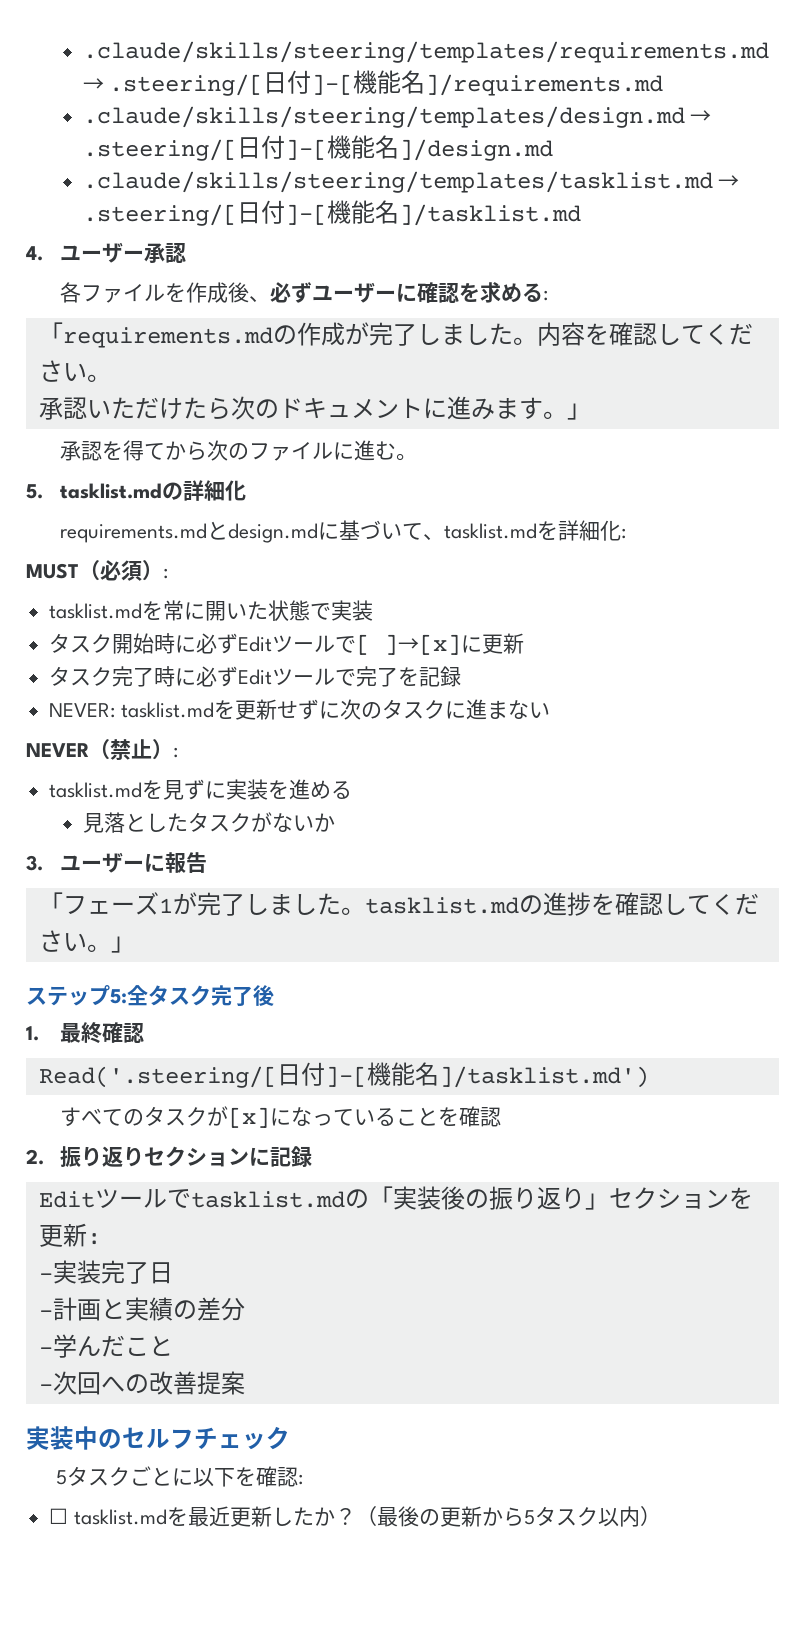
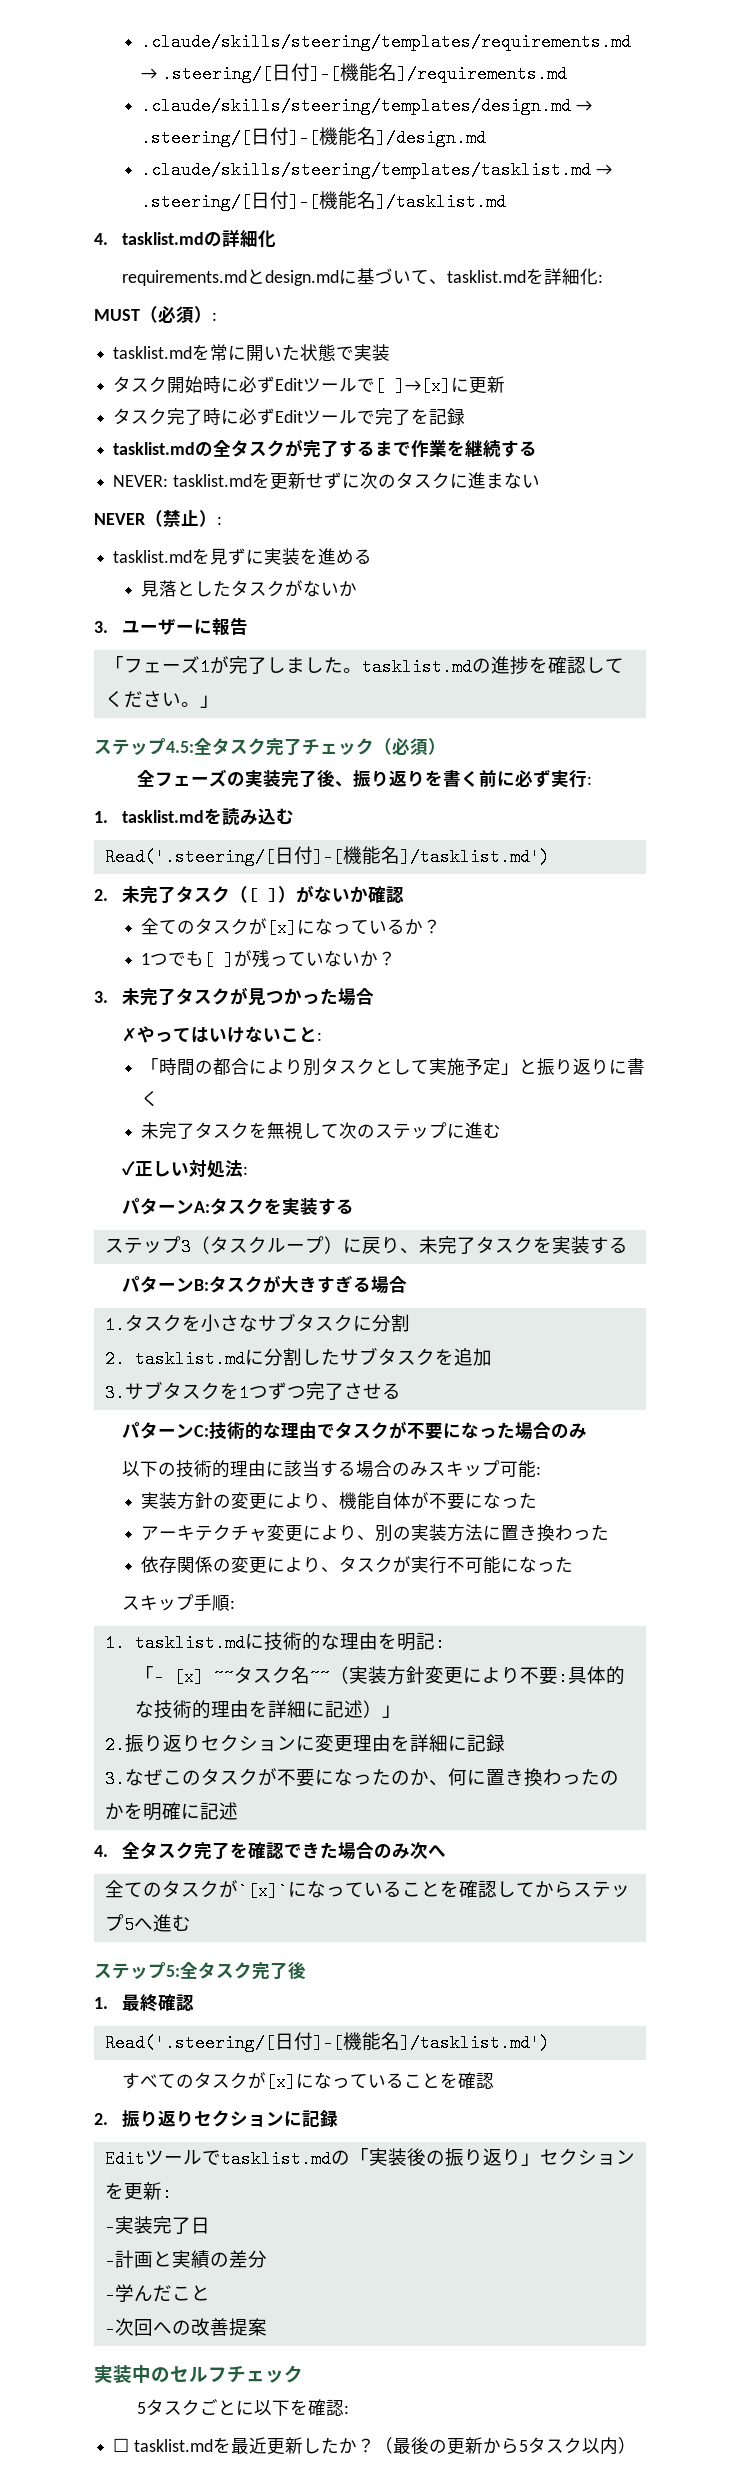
[59,242,186,263] [59,282,548,303] [38,322,753,348] [38,360,111,382] [38,396,591,420] [59,440,417,461] [26,484,43,499] ユーザー承認 // 各ファイルを作成後、必ずユーザーに確認を求める: // 「requirements.mdの作成が完了しました。内容を確認してください。 // 承認いただけたら次のドキュメントに進みます。」 // 承認を得てから次のファイルに進む。 // 5. -> (108, 239) none
(462, 676) none -> [113,439,538,458] // tasklist.mdの全タスクが完了するまで作業を継続する
(135, 944) none -> [94,737,446,756] [137,769,593,788] [94,808,295,826] [104,846,550,866] [94,885,405,904] [141,918,442,937] [141,950,397,969] [94,987,375,1006] [122,1026,323,1043] [141,1058,646,1076] [141,1091,160,1107] [141,1122,502,1140] [122,1160,249,1178] [122,1198,355,1216] [104,1236,628,1256] [122,1275,408,1294] [104,1313,410,1334] [104,1347,492,1368] [104,1381,401,1402] [122,1421,588,1440] [122,1460,542,1478] [141,1492,538,1510] [141,1524,610,1542] [141,1556,574,1574] [122,1594,236,1612] [104,1632,445,1652] [134,1666,625,1686] [134,1700,401,1719] [104,1734,505,1754] [104,1768,619,1788] [104,1802,238,1821] [94,1841,447,1860] [104,1880,630,1900] [104,1914,191,1934] // ステップ4.5:全タスク完了チェック（必須） // 全フェーズの実装完了後、振り返りを書く前に必ず実行: // 1. tasklist.mdを読み込む // Read('.steering/[日付]-[機能名]/tasklist.md') // 2.未完了タスク（[ ]）がないか確認 // 全てのタスクが[x]になっているか？ // 1つでも[ ]が残っていないか？ // 3.未完了タスクが見つかった場合 // ✗やってはいけないこと: // 「時間の都合により別タスクとして実施予定」と振り返りに書く // 未完了タスクを無視して次のステップに進む // ✓正しい対処法: // パターンA:タスクを実装する // ステップ3（タスクループ）に戻り、未完了タスクを実装する // パターンB:タスクが大きすぎる場合 // 1.タスクを小さなサブタスクに分割 // 2. tasklist.mdに分割したサブタスクを追加 // 3.サブタスクを1つずつ完了させる // パターンC:技術的な理由でタスクが不要になった場合のみ // 以下の技術的理由に該当する場合のみスキップ可能: // 実装方針の変更により、機能自体が不要になった // アーキテクチャ変更により、別の実装方法に置き換わった // 依存関係の変更により、タスクが実行不可能になった // スキップ手順: // 1. tasklist.mdに技術的な理由を明記: // 「- [x] ~~タスク名~~（実装方針変更により不要:具体的な技術的理由を詳細に記述）」 // 2.振り返りセクションに変更理由を詳細に記録 // 3.なぜこのタスクが不要になったのか、何に置き換わったのかを明確に記述 // 4.全タスク完了を確認できた場合のみ次へ // 全てのタスクが`[x]`になっていることを確認してからステップ5へ進む

